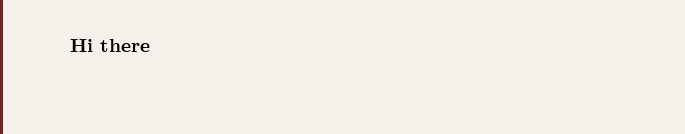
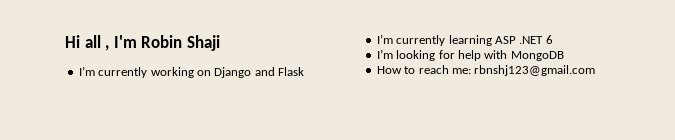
[100,39,150,52] there -> [84,35,220,51] [78,66,304,78] [376,34,553,46] [376,49,564,61] [376,65,596,76] all , I'm Robin Shaji // I’m currently working on Django and Flask // I’m currently learning ASP .NET 6 // I’m looking for help with MongoDB // How to reach me: rbnshj123@gmail.com

